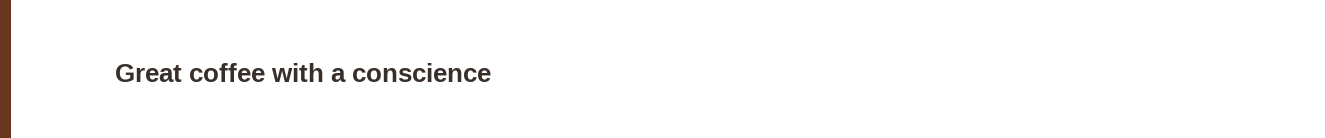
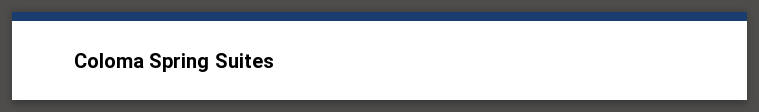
[115,63,492,82] Great coffee with a conscience -> [74,53,274,72] Coloma Spring Suites

